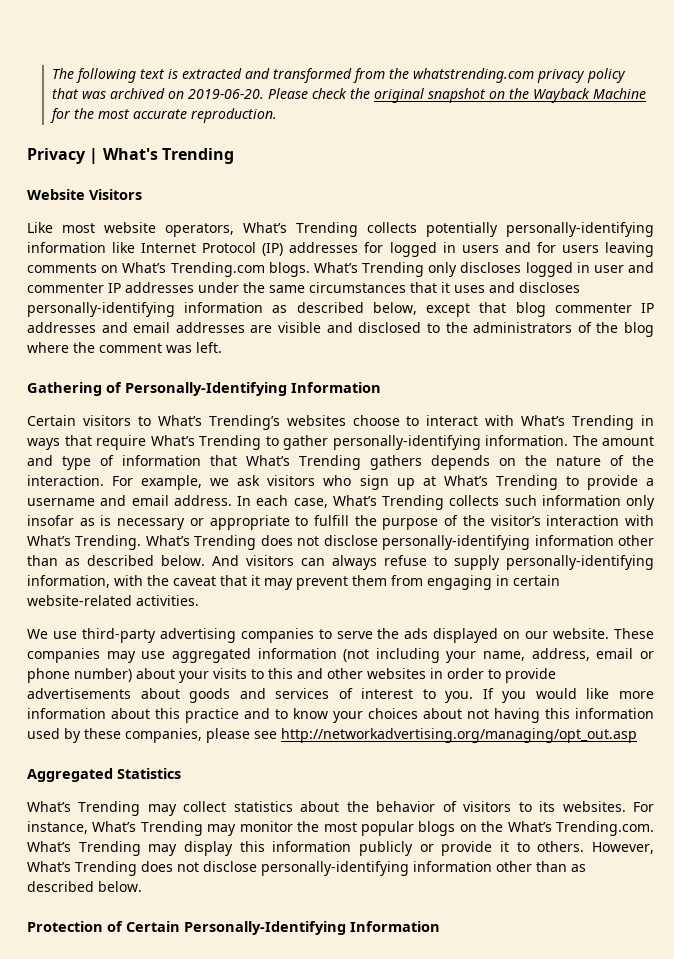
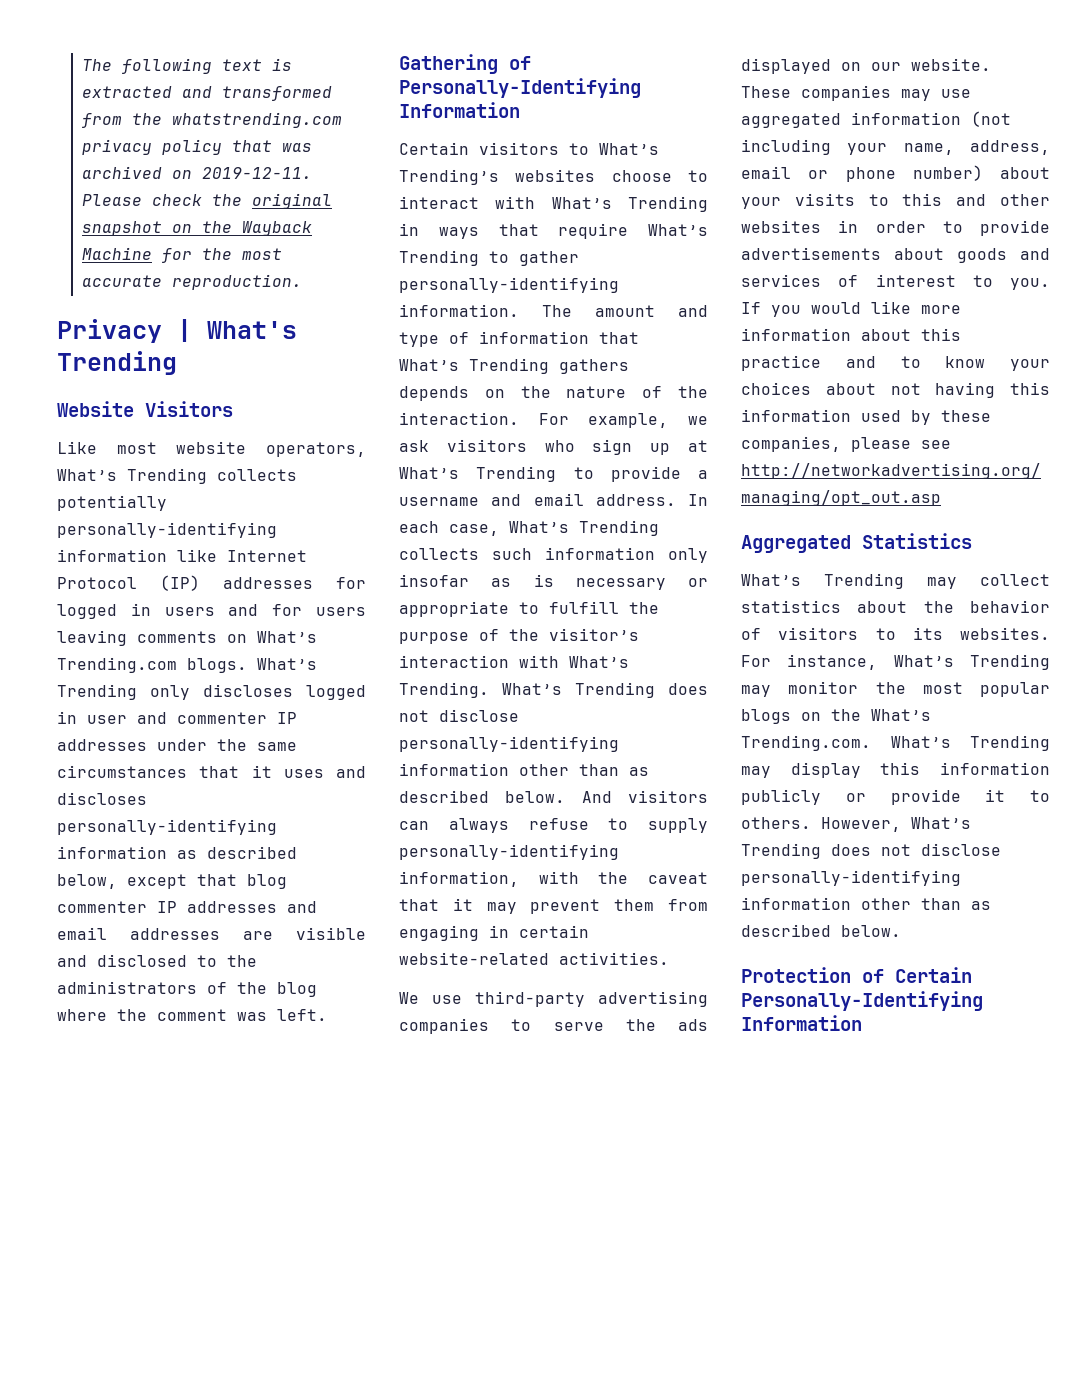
[187,89,264,99] 2019-06-20. -> [202,167,313,179] 2019-12-11.

